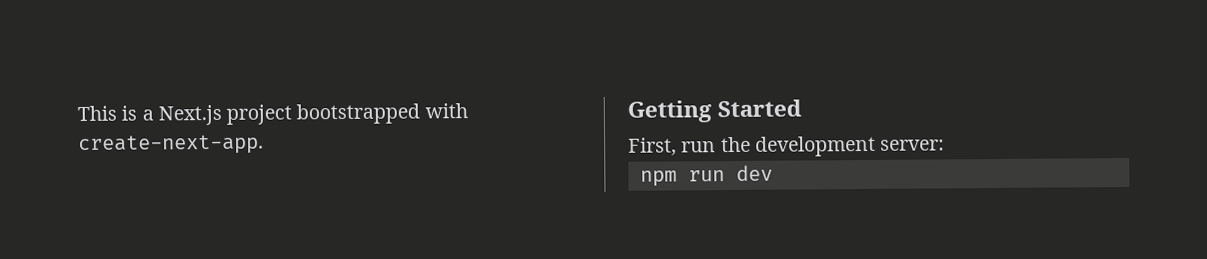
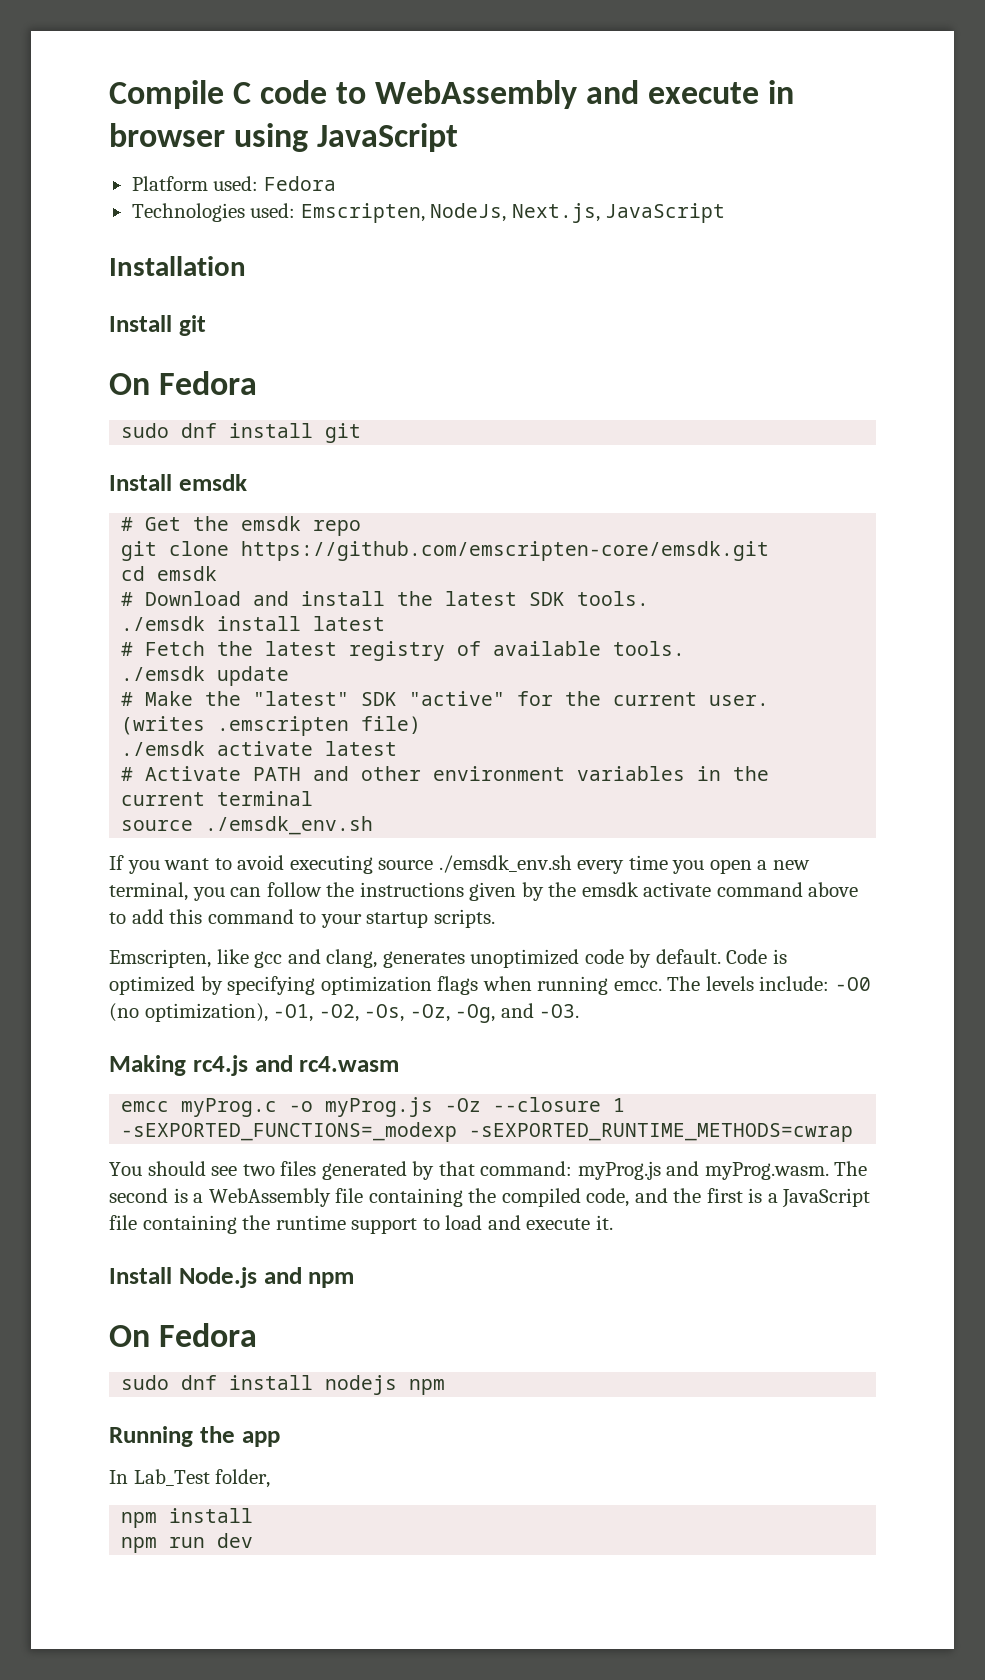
[77,103,468,126] [78,134,264,156] [627,99,803,123] [628,135,946,157] This is a Next.js project bootstrapped with create-next-app. // Getting Started // First, run the development server: -> [109,80,795,109] [109,123,459,152] [131,176,336,191] [131,203,726,223] [109,256,246,276] [109,315,206,336] [109,371,258,395] [121,423,362,443] [109,474,247,491] [121,516,362,536] [121,541,770,561] [121,566,218,581] [121,591,650,606] [121,616,386,631] [121,641,686,661] [121,666,290,686] [121,691,770,706] [121,716,422,736] [121,741,398,756] [121,766,770,781] [121,791,314,806] [121,816,374,835] [109,855,810,874] [109,882,859,901] [109,909,495,928] [109,949,787,968] [109,976,871,995] [109,1003,580,1023] [109,1055,400,1076] [121,1097,626,1117] [121,1122,854,1142] [109,1161,868,1180] [109,1188,871,1208] [109,1215,613,1234] [109,1267,355,1288] [109,1323,258,1347] [121,1375,446,1395] [109,1426,280,1447] [109,1469,271,1488] [121,1508,254,1528] Compile C code to WebAssembly and execute in browser using JavaScript // Platform used: Fedora // Technologies used: Emscripten, NodeJs, Next.js, JavaScript // Installation // Install git // On Fedora // sudo dnf install git // Install emsdk // # Get the emsdk repo // git clone https://github.com/emscripten-core/emsdk.git // cd emsdk // # Download and install the latest SDK tools. // ./emsdk install latest // # Fetch the latest registry of available tools. // ./emsdk update // # Make the "latest" SDK "active" for the current user. (writes .emscripten file) // ./emsdk activate latest // # Activate PATH and other environment variables in the current terminal // source ./emsdk_env.sh // If you want to avoid executing source ./emsdk_env.sh every time you open a new terminal, you can follow the instructions given by the emsdk activate command above to add this command to your startup scripts. // Emscripten, like gcc and clang, generates unoptimized code by default. Code is optimized by specifying optimization flags when running emcc. The levels include: -O0 (no optimization), -O1, -O2, -Os, -Oz, -Og, and -O3. // Making rc4.js and rc4.wasm // emcc myProg.c -o myProg.js -Oz --closure 1 -sEXPORTED_FUNCTIONS=_modexp -sEXPORTED_RUNTIME_METHODS=cwrap // You should see two files generated by that command: myProg.js and myProg.wasm. The second is a WebAssembly file containing the compiled code, and the first is a JavaScript file containing the runtime support to load and execute it. // Install Node.js and npm // On Fedora // sudo dnf install nodejs npm // Running the app // In Lab_Test folder, // npm install

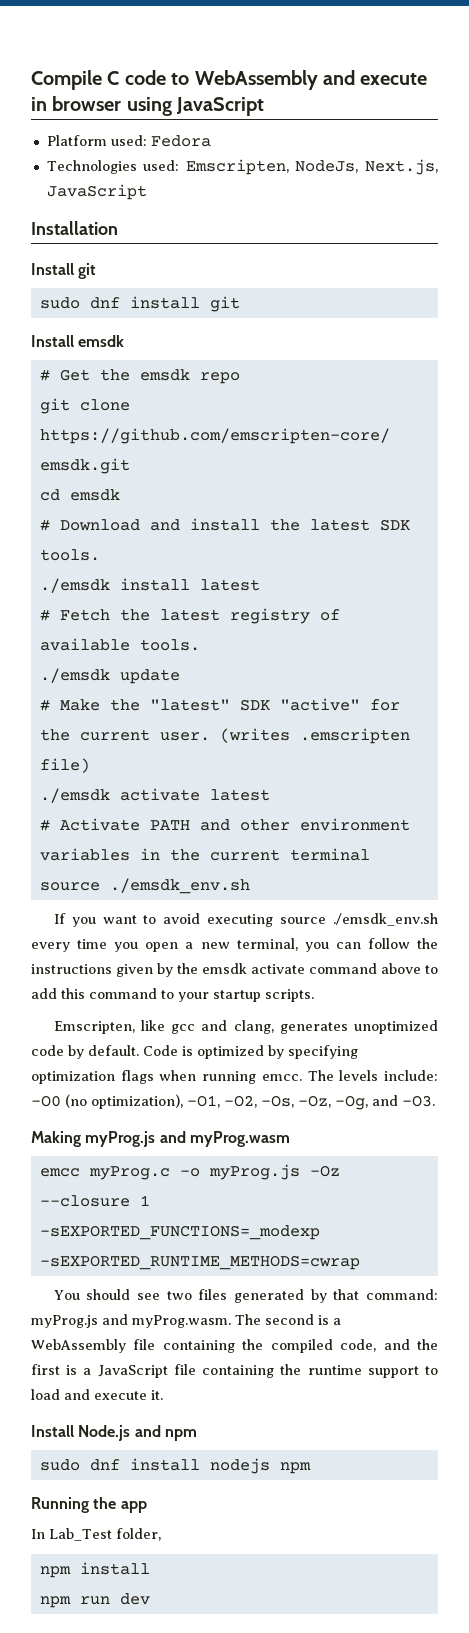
[109,371,258,395] // On Fedora -> (97, 271) none
[192,1055,400,1076] rc4.js and rc4.wasm -> [85,1131,290,1147] myProg.js and myProg.wasm
[109,1323,258,1347] // On Fedora -> (197, 1435) none

